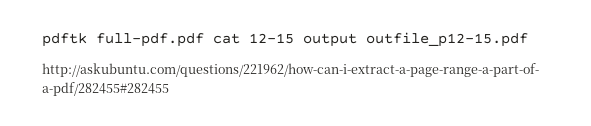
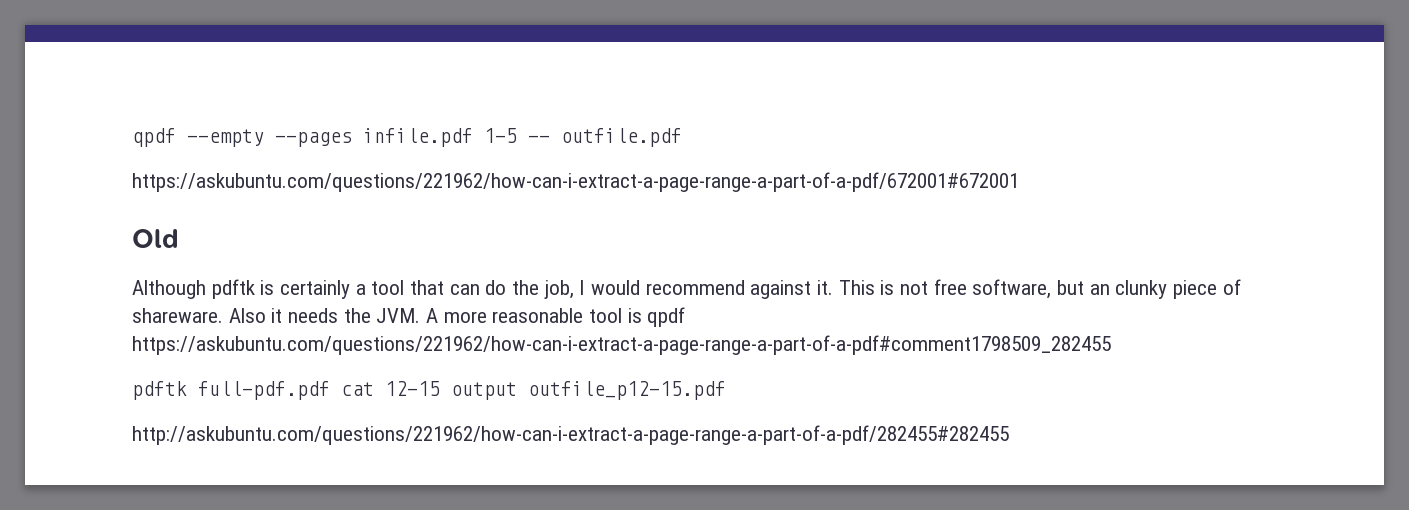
(42, 40) none -> [132,128,682,147] [132,172,1019,192] [132,229,179,248] [132,279,1241,299] [132,307,686,327] [132,335,1111,355] qpdf --empty --pages infile.pdf 1-5 -- outfile.pdf // https://askubuntu.com/questions/221962/how-can-i-extract-a-page-range-a-part-of-a-pdf/672001#672001 // Old // Although pdftk is certainly a tool that can do the job, I would recommend against it. This is not free software, but an clunky piece of shareware. Also it needs the JVM. A more reasonable tool is qpdf https://askubuntu.com/questions/221962/how-can-i-extract-a-page-range-a-part-of-a-pdf#comment1798509_282455 //

